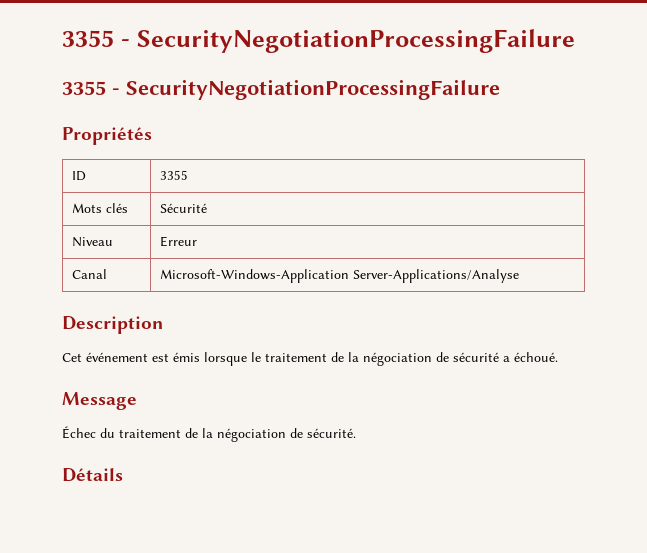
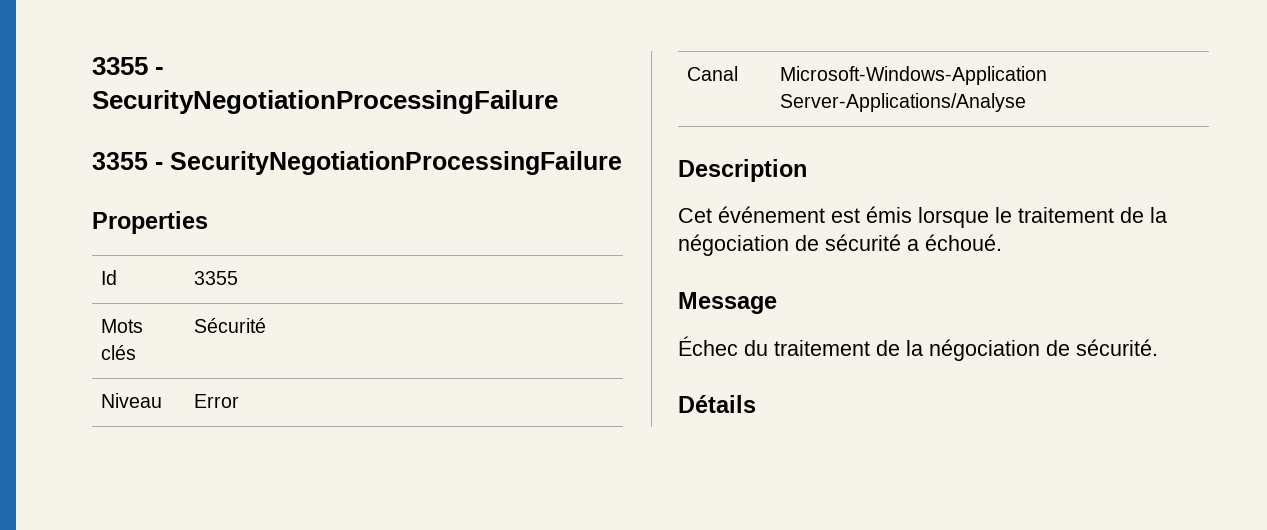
[62,127,152,145] [71,171,86,181] Propriétés // ID -> [92,211,208,234] [100,270,117,285] Properties // Id
[159,236,197,247] Erreur -> [193,394,239,408] Error

